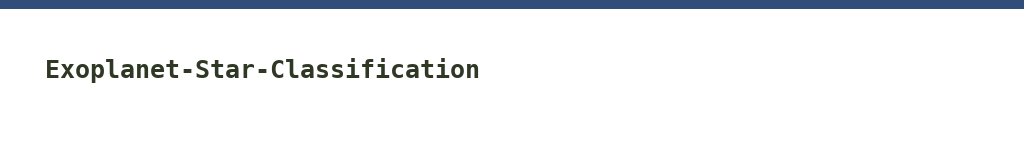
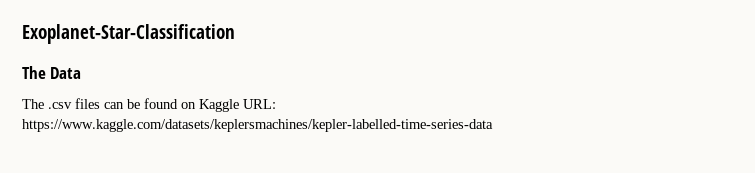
(480, 70) none -> [22,66,82,79] [22,98,276,112] [22,119,493,132] // The Data // The .csv files can be found on Kaggle URL: https://www.kaggle.com/datasets/keplersmachines/kepler-labelled-time-series-data

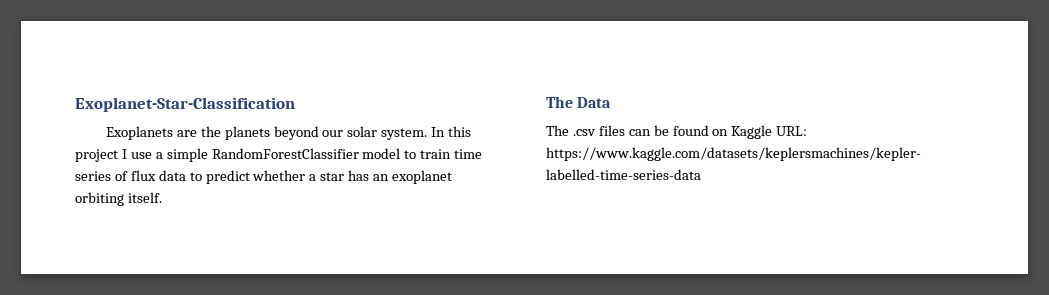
(235, 34) none -> [105,126,472,140] [75,148,483,162] [75,170,453,184] [75,192,162,206] // Exoplanets are the planets beyond our solar system. In this project I use a simple RandomForestClassifier model to train time series of flux data to predict whether a star has an exoplanet orbiting itself.

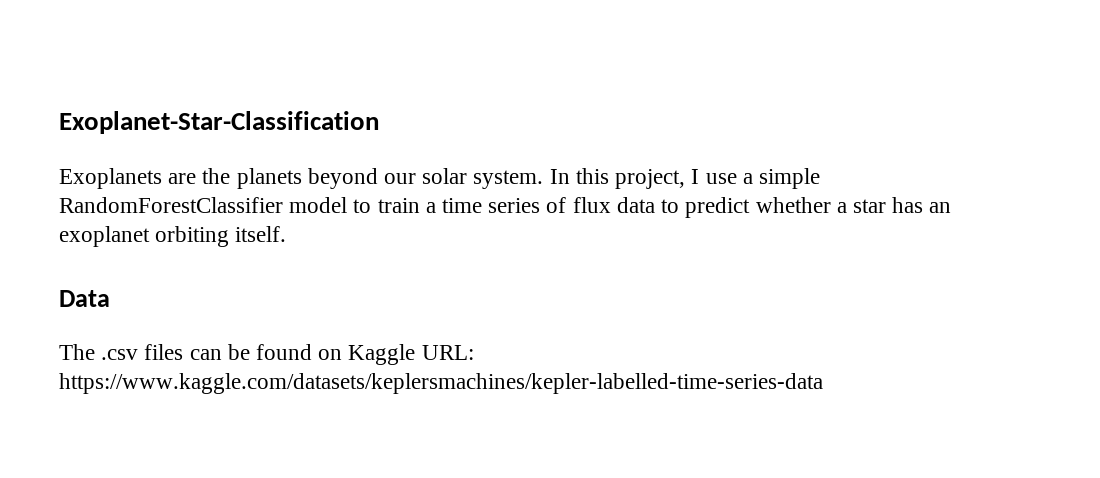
[75,149,118,162] project -> [615,169,686,189] project,
(452, 154) none -> [425,202,436,213] a
[546,96,573,108] The -> (287, 234) none

